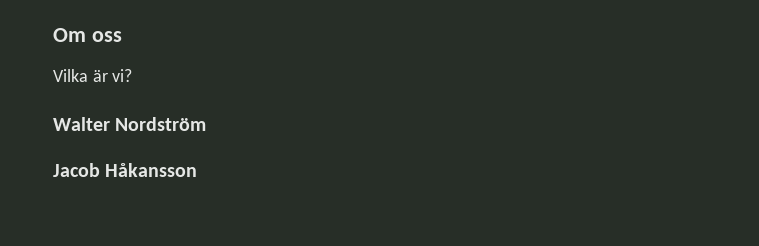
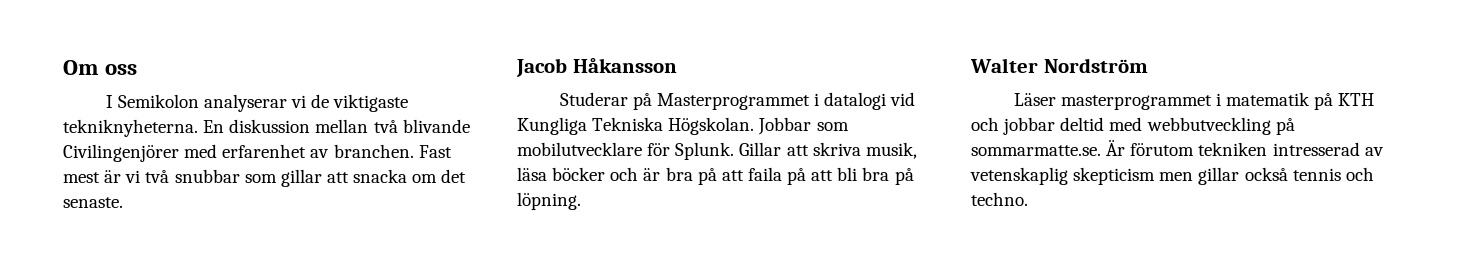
[53,69,133,82] [53,117,207,131] [53,163,198,177] Vilka är vi? // Walter Nordström // Jacob Håkansson -> [105,94,409,112] [63,119,470,137] [63,144,452,162] [63,169,467,187] [63,197,123,208] [516,58,677,77] [559,92,916,110] [517,117,849,135] [517,142,917,160] [517,167,914,185] [517,192,581,210] [970,58,1148,73] [1013,92,1375,110] [971,117,1295,135] [971,140,1384,156] [970,167,1374,185] [971,192,1028,206] I Semikolon analyserar vi de viktigaste tekniknyheterna. En diskussion mellan två blivande Civilingenjörer med erfarenhet av branchen. Fast mest är vi två snubbar som gillar att snacka om det senaste. // Jacob Håkansson // Studerar på Masterprogrammet i datalogi vid Kungliga Tekniska Högskolan. Jobbar som mobilutvecklare för Splunk. Gillar att skriva musik, läsa böcker och är bra på att faila på att bli bra på löpning. // Walter Nordström // Läser masterprogrammet i matematik på KTH och jobbar deltid med webbutveckling på sommarmatte.se. Är förutom tekniken intresserad av vetenskaplig skepticism men gillar också tennis och techno.

